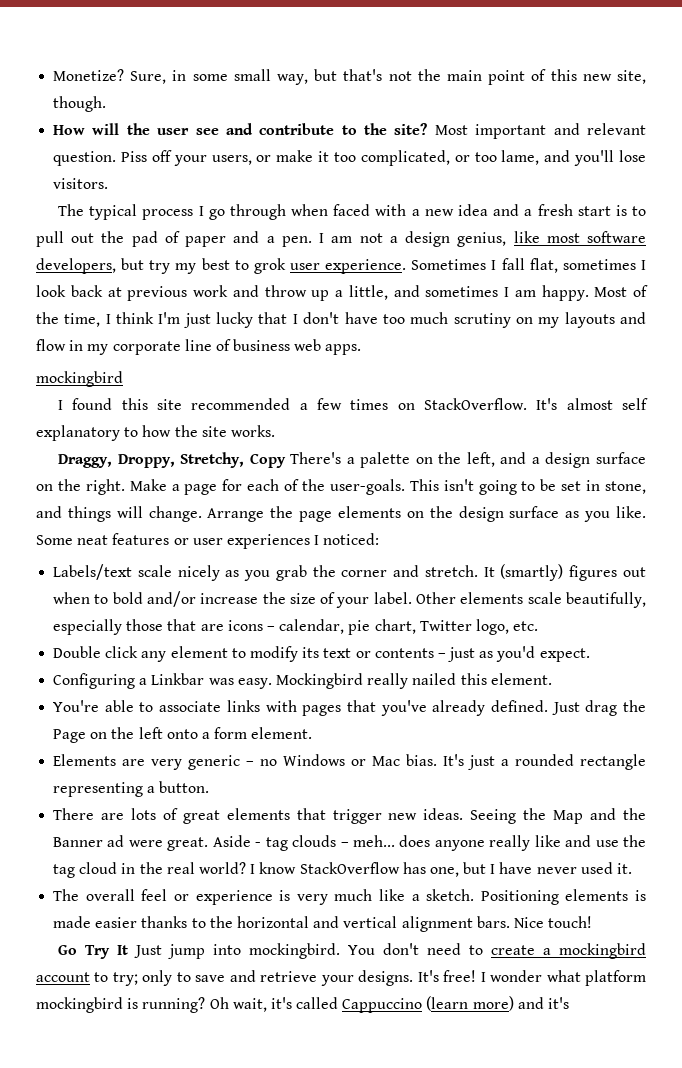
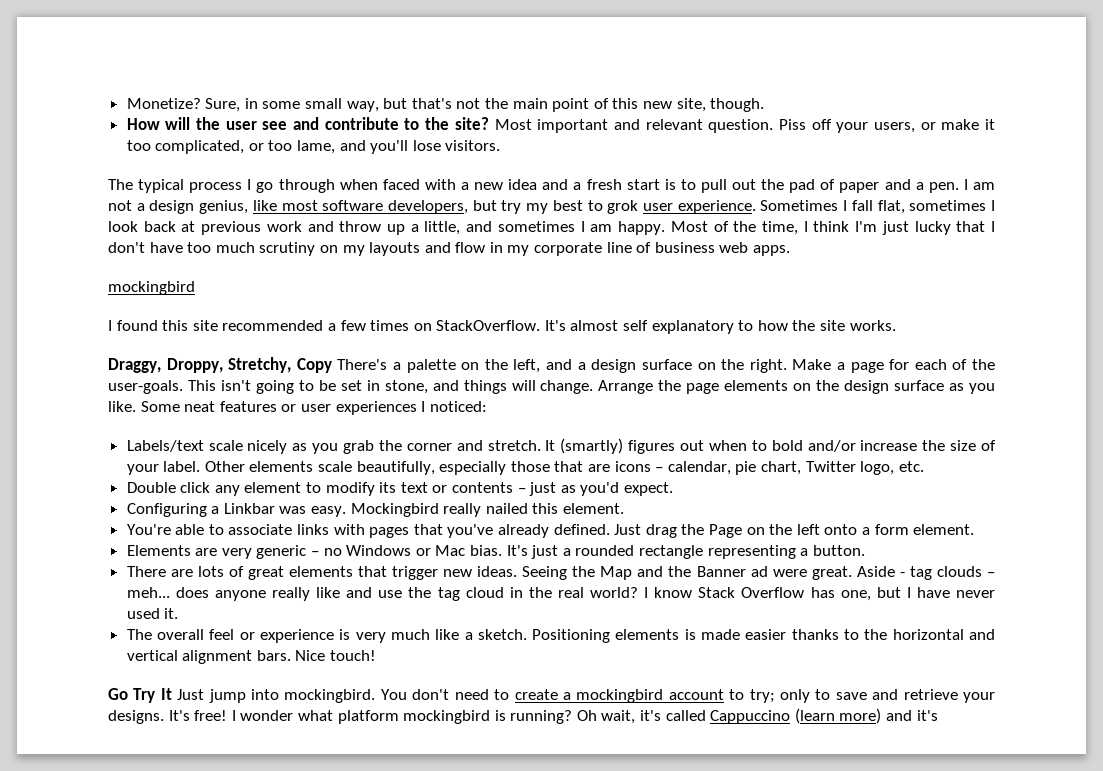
[299,862,400,874] StackOverflow -> [698,587,805,598] Stack Overflow

